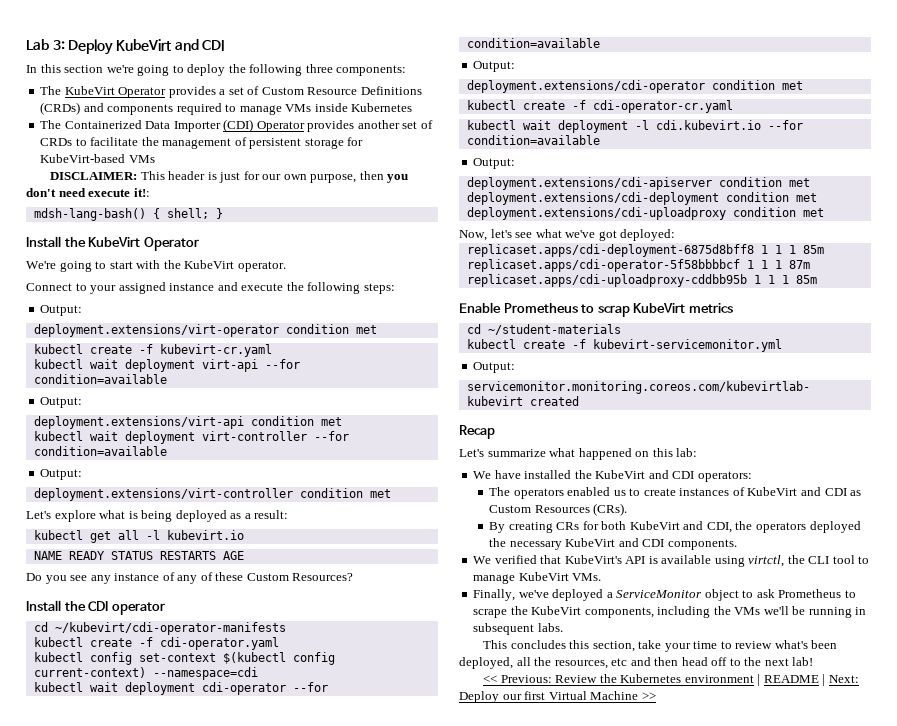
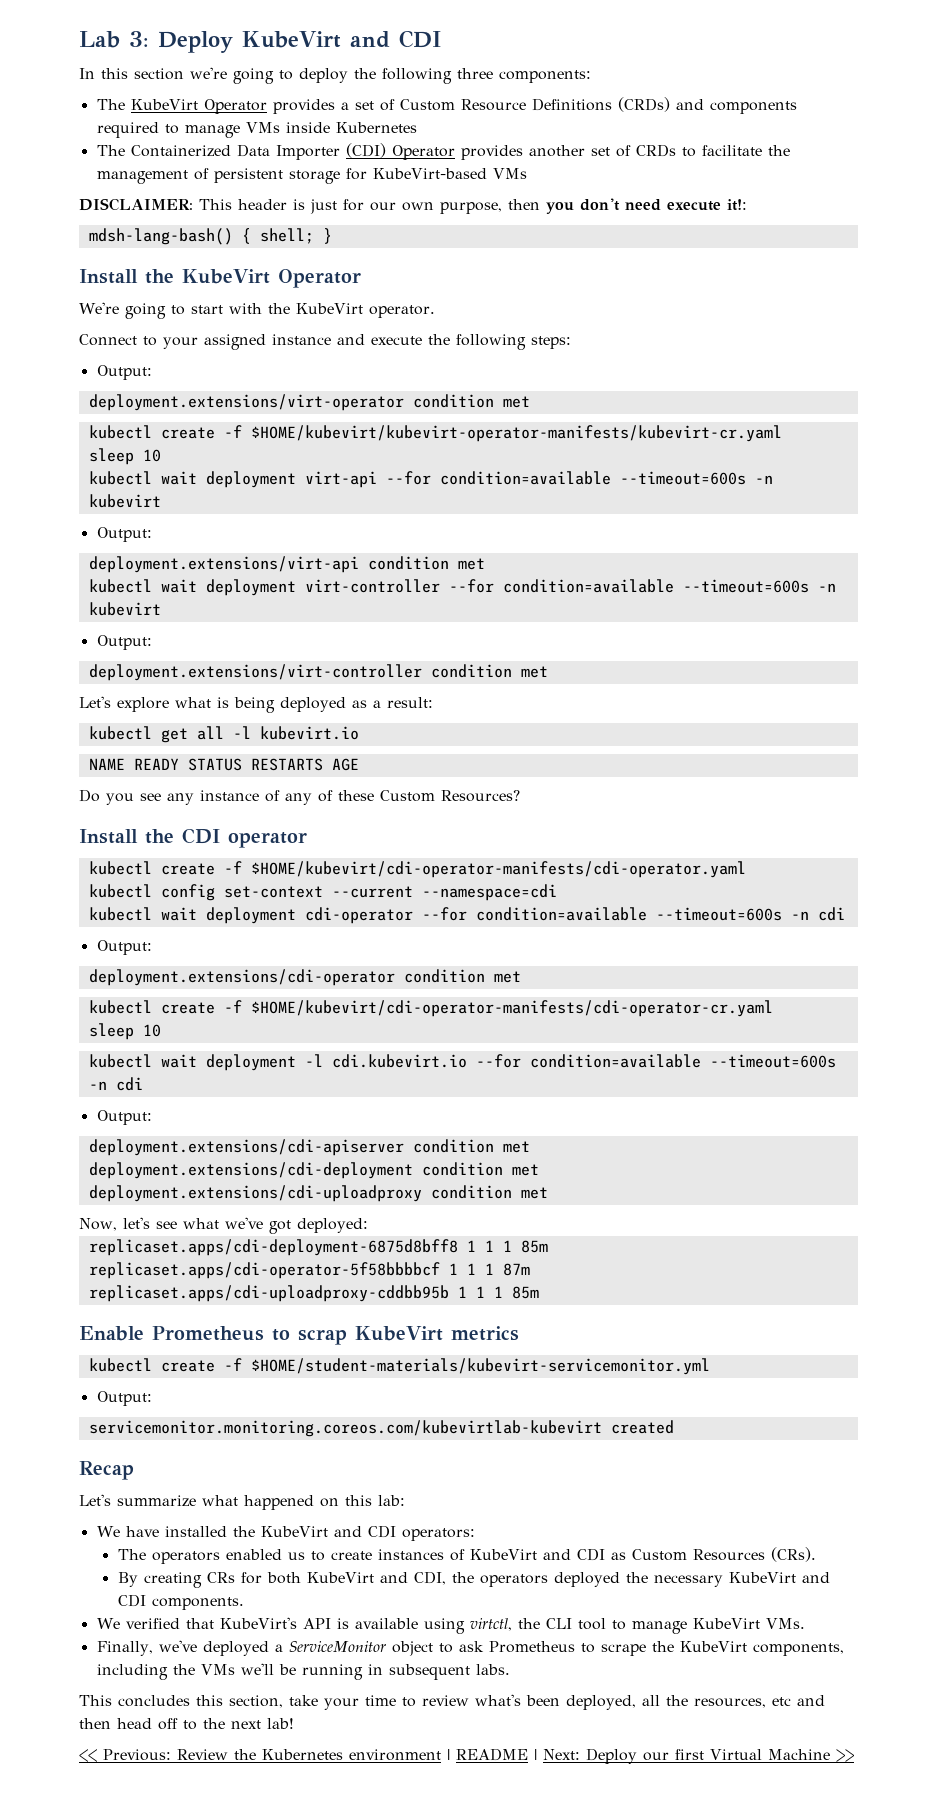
[159,344,272,357] kubevirt-cr.yaml -> [250,425,782,442] [88,448,161,465] $HOME/kubevirt/kubevirt-operator-manifests/kubevirt-cr.yaml // sleep 10
(167, 379) none -> [619,471,773,485] [88,494,161,508] --timeout=600s -n kubevirt
(167, 451) none -> [682,579,836,593] [88,602,161,616] --timeout=600s -n kubevirt
[33,622,286,635] [33,637,279,650] // cd ~/kubevirt/cdi-operator-manifests // kubectl create -f cdi-operator.yaml -> [88,861,746,878] // kubectl create -f $HOME/kubevirt/cdi-operator-manifests/cdi-operator.yaml
[222,652,335,665] [33,667,146,678] $(kubectl config current-context) -> [331,886,413,898] --current
(600, 43) none -> [655,907,845,921] --timeout=600s -n cdi
[592,100,733,113] cdi-operator-cr.yaml -> [250,1000,773,1017] [88,1023,161,1040] $HOME/kubevirt/cdi-operator-manifests/cdi-operator-cr.yaml // sleep 10
(600, 140) none -> [709,1054,836,1068] [88,1077,143,1091] --timeout=600s -n cdi
[466,324,621,335] [466,339,782,352] // cd ~/student-materials // kubectl create -f kubevirt-servicemonitor.yml -> [88,1358,710,1375] // kubectl create -f $HOME/student-materials/kubevirt-servicemonitor.yml

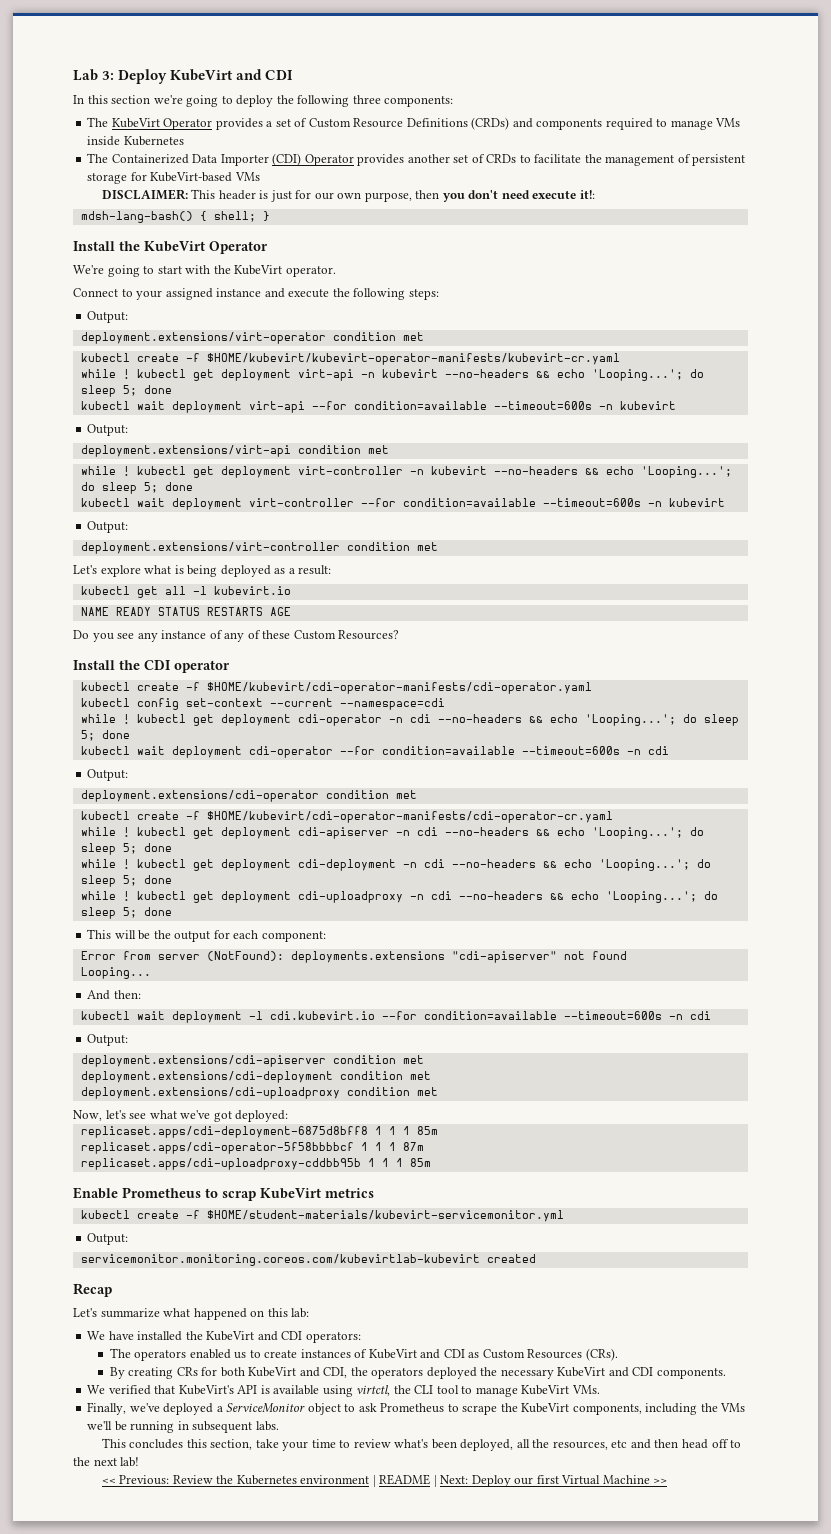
[88,448,161,465] sleep 10 -> [80,369,704,381] [80,385,172,397] while ! kubectl get deployment virt-api -n kubevirt --no-headers && echo 'Looping...'; do sleep 5; done
(485, 564) none -> [80,466,732,478] [80,482,193,494] // while ! kubectl get deployment virt-controller -n kubevirt --no-headers && echo 'Looping...'; do sleep 5; done
(557, 892) none -> [80,714,739,726] [80,730,130,741] // while ! kubectl get deployment cdi-operator -n cdi --no-headers && echo 'Looping...'; do sleep 5; done
[88,1023,161,1040] sleep 10 -> [80,827,704,839] [80,843,172,855] [80,859,711,871] [80,875,172,887] [80,891,718,903] [80,907,172,919] [87,929,326,942] [80,951,627,963] [80,967,151,979] [87,990,141,1000] while ! kubectl get deployment cdi-apiserver -n cdi --no-headers && echo 'Looping...'; do sleep 5; done // while ! kubectl get deployment cdi-deployment -n cdi --no-headers && echo 'Looping...'; do sleep 5; done // while ! kubectl get deployment cdi-uploadproxy -n cdi --no-headers && echo 'Looping...'; do sleep 5; done // This will be the output for each component: // Error from server (NotFound): deployments.extensions "cdi-apiserver" not found // Looping... // And then:

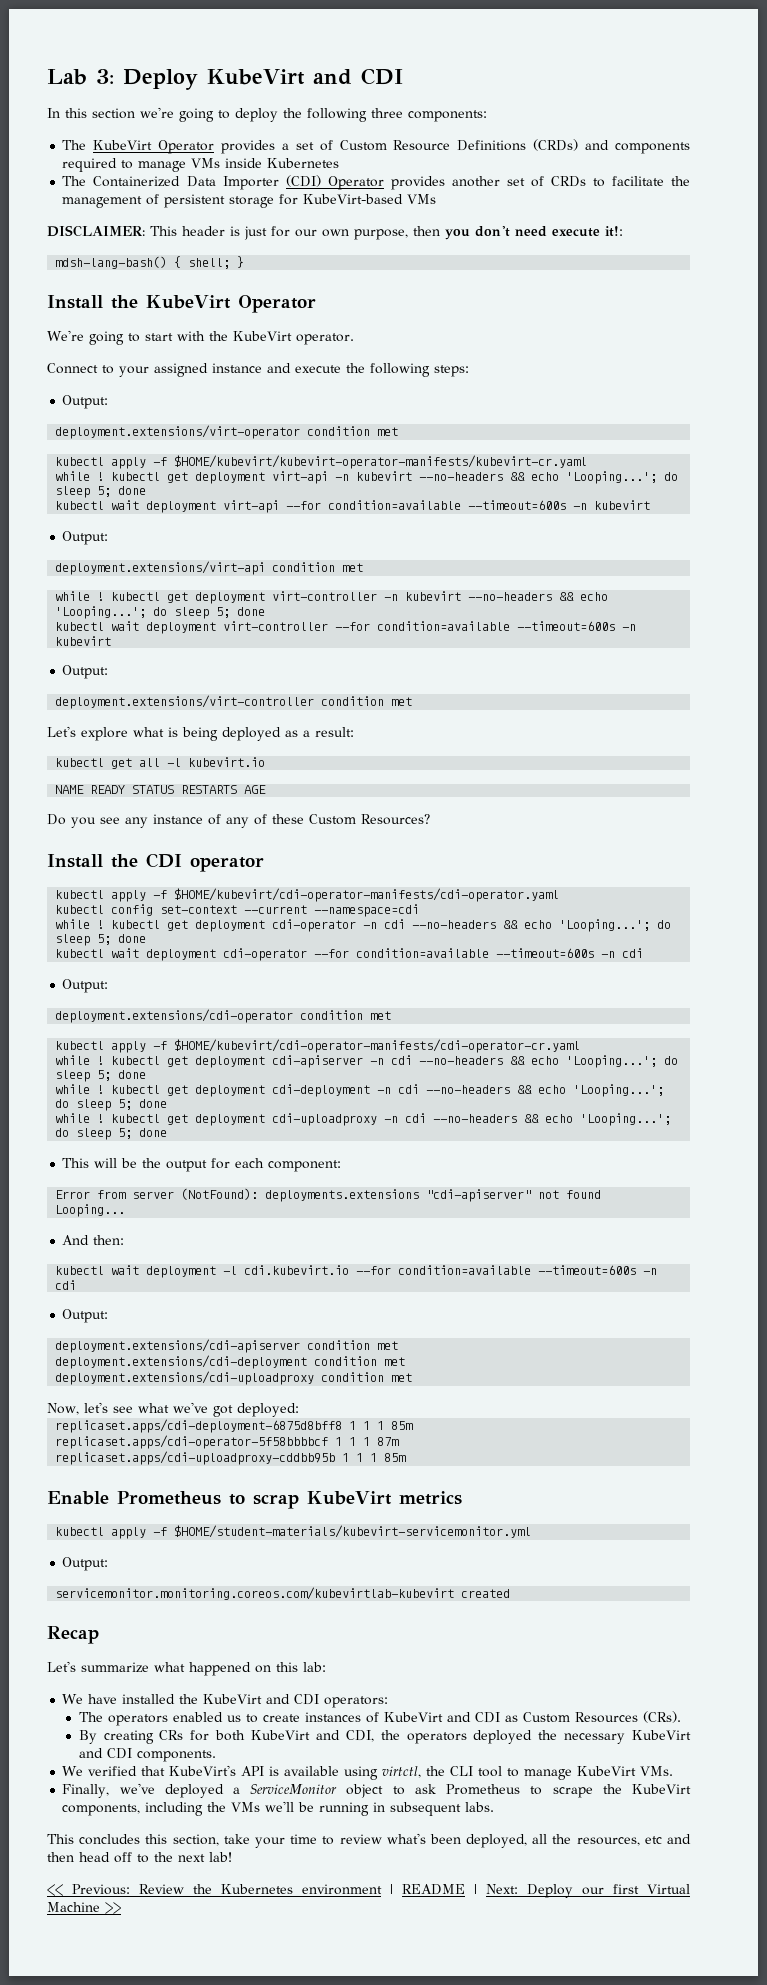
[136,353,179,362] create -> [111,457,147,469] apply
[136,682,179,691] create -> [111,890,147,902] apply
[136,811,179,820] create -> [111,1041,147,1053] apply
[136,1210,179,1219] create -> [111,1527,147,1539] apply

